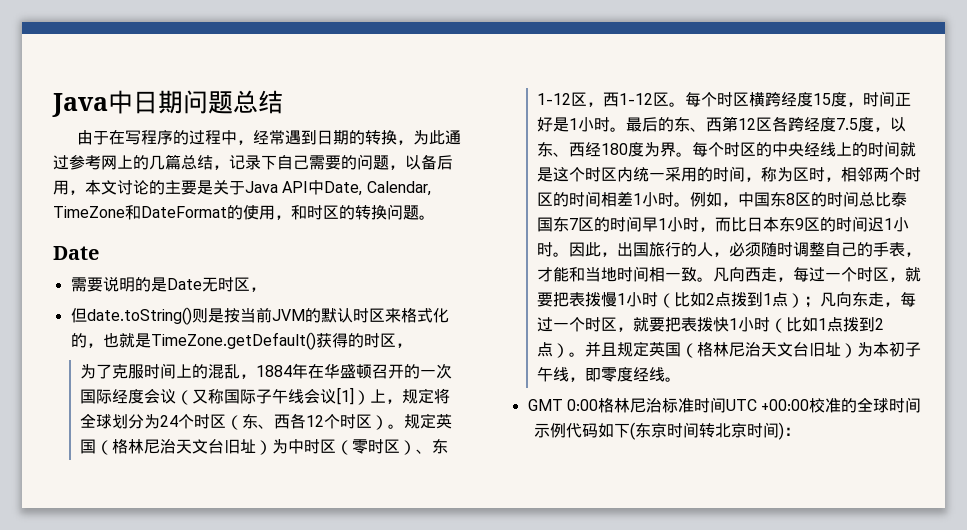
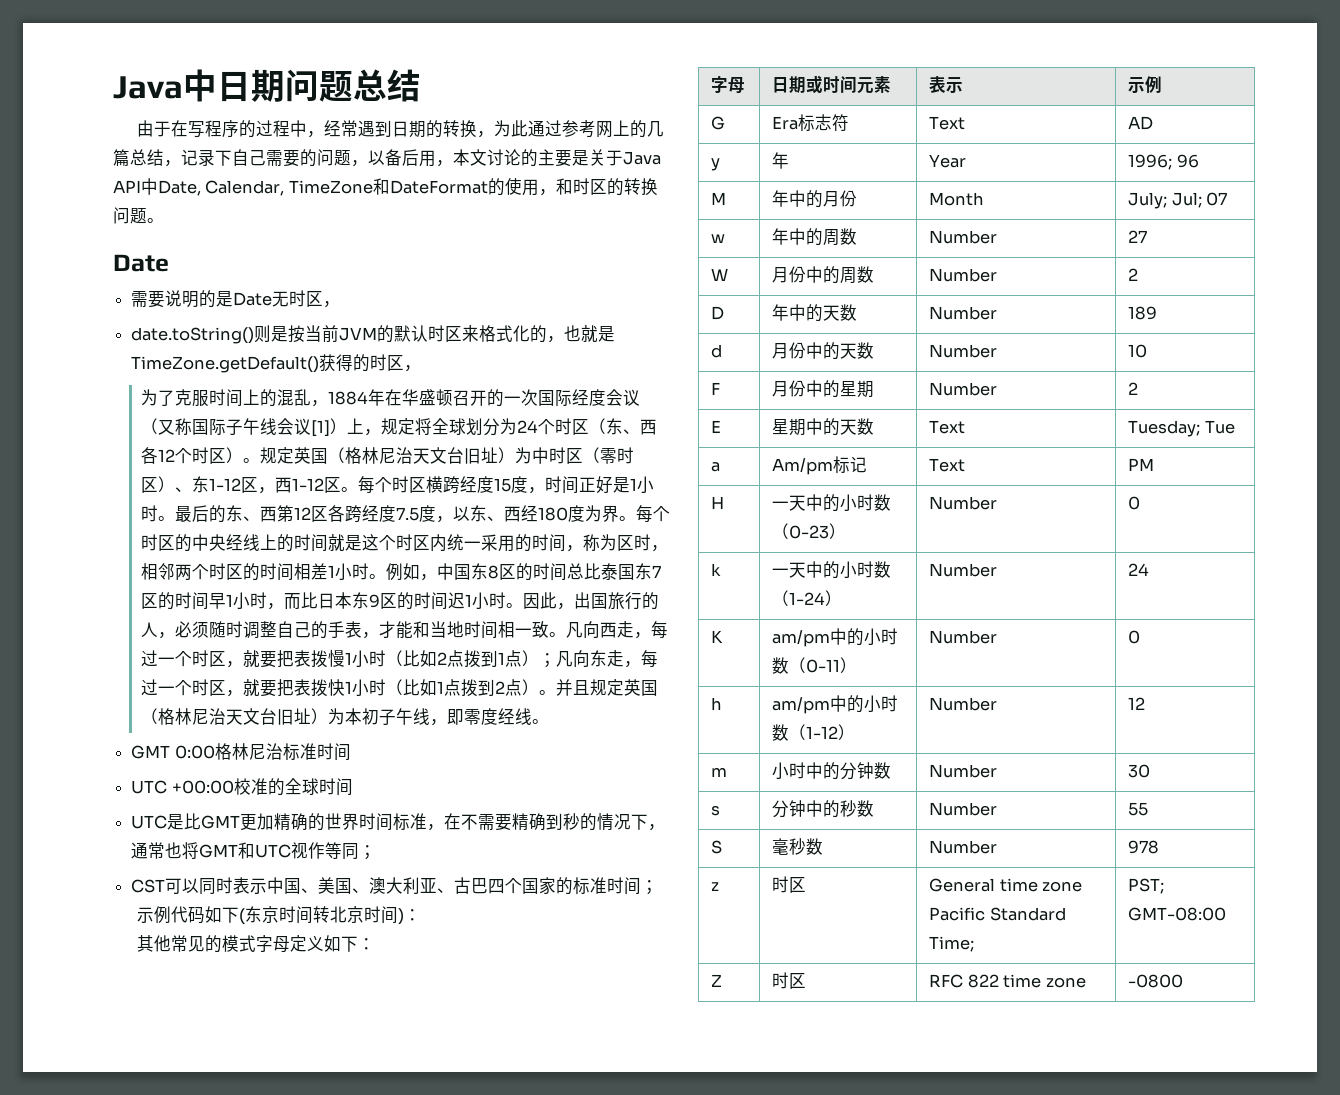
[70,308,87,323] 但 -> (341, 304) none
(726, 405) none -> (351, 752) //
(922, 405) none -> [131,813,666,831] [131,842,377,860] [131,877,659,895] // UTC是比GMT更加精确的世界时间标准，在不需要精确到秒的情况下，通常也将GMT和UTC视作等同； // CST可以同时表示中国、美国、澳大利亚、古巴四个国家的标准时间；
(801, 431) none -> [136,935,375,953] [711,76,746,94] [772,75,892,94] [929,76,964,93] [1128,76,1163,93] [711,116,726,130] [772,114,850,132] [929,116,966,130] [1128,116,1154,130] [711,158,721,171] [772,152,790,169] [929,154,967,168] [1128,154,1199,170] [711,192,727,205] [772,190,858,208] [929,192,985,206] [1128,192,1228,209] [711,234,726,243] [772,228,858,246] [929,230,998,244] [1128,230,1148,243] [711,268,729,281] [772,266,875,284] [929,268,998,282] [1128,268,1139,281] [711,306,725,320] [772,304,858,322] [929,306,998,320] [1128,306,1158,320] [711,344,723,358] [772,342,875,360] [929,344,998,358] [1128,344,1148,358] [711,382,721,395] [772,380,875,398] [929,382,998,396] [1128,382,1139,395] [711,420,722,433] [772,418,875,436] [929,420,966,434] [1128,420,1235,437] [711,462,721,472] [772,456,868,475] [929,458,966,472] [1128,458,1155,471] [711,496,725,509] [772,494,892,512] [772,523,847,539] [929,496,998,510] [1128,496,1141,510] [711,563,722,576] [772,561,892,579] [772,590,843,606] [929,563,998,577] [1128,563,1150,576] [711,630,724,643] [772,628,899,647] [772,657,858,674] [929,630,998,644] [1128,630,1141,644] [711,697,723,710] [772,695,899,714] [772,724,856,741] [929,697,998,711] [1128,697,1146,710] [711,767,728,777] [772,762,892,780] [929,764,998,778] [1128,764,1151,778] [711,805,721,816] [772,800,875,818] [929,802,998,816] [1128,802,1149,816] [711,840,723,854] [772,838,824,855] [929,840,998,854] [1128,840,1160,854] [711,882,720,891] [772,876,807,893] [929,878,1083,892] [929,907,1066,921] [929,936,975,952] [1128,878,1165,894] [1128,907,1227,921] [711,974,723,987] [772,972,807,989] [929,974,1086,988] [1128,974,1184,988] // 其他常见的模式字母定义如下： // 字母 | 日期或时间元素 | 表示 | 示例 // G | Era标志符 | Text | AD // y | 年 | Year | 1996; 96 // M | 年中的月份 | Month | July; Jul; 07 // w | 年中的周数 | Number | 27 // W | 月份中的周数 | Number | 2 // D | 年中的天数 | Number | 189 // d | 月份中的天数 | Number | 10 // F | 月份中的星期 | Number | 2 // E | 星期中的天数 | Text | Tuesday; Tue // a | Am/pm标记 | Text | PM // H | 一天中的小时数（0-23） | Number | 0 // k | 一天中的小时数（1-24） | Number | 24 // K | am/pm中的小时数（0-11） | Number | 0 // h | am/pm中的小时数（1-12） | Number | 12 // m | 小时中的分钟数 | Number | 30 // s | 分钟中的秒数 | Number | 55 // S | 毫秒数 | Number | 978 // z | 时区 | General time zone Pacific Standard Time; | PST; GMT-08:00 // Z | 时区 | RFC 822 time zone | -0800

